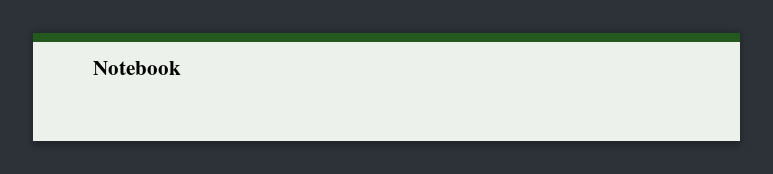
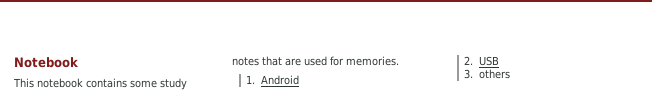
(181, 68) none -> [13,78,187,90] [232,56,399,66] [246,75,299,85] [464,56,499,66] [464,69,510,79] // This notebook contains some study notes that are used for memories. // 1. Android // 2. USB // 3. others

